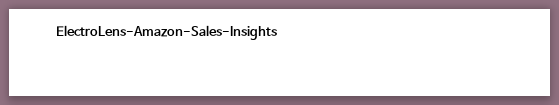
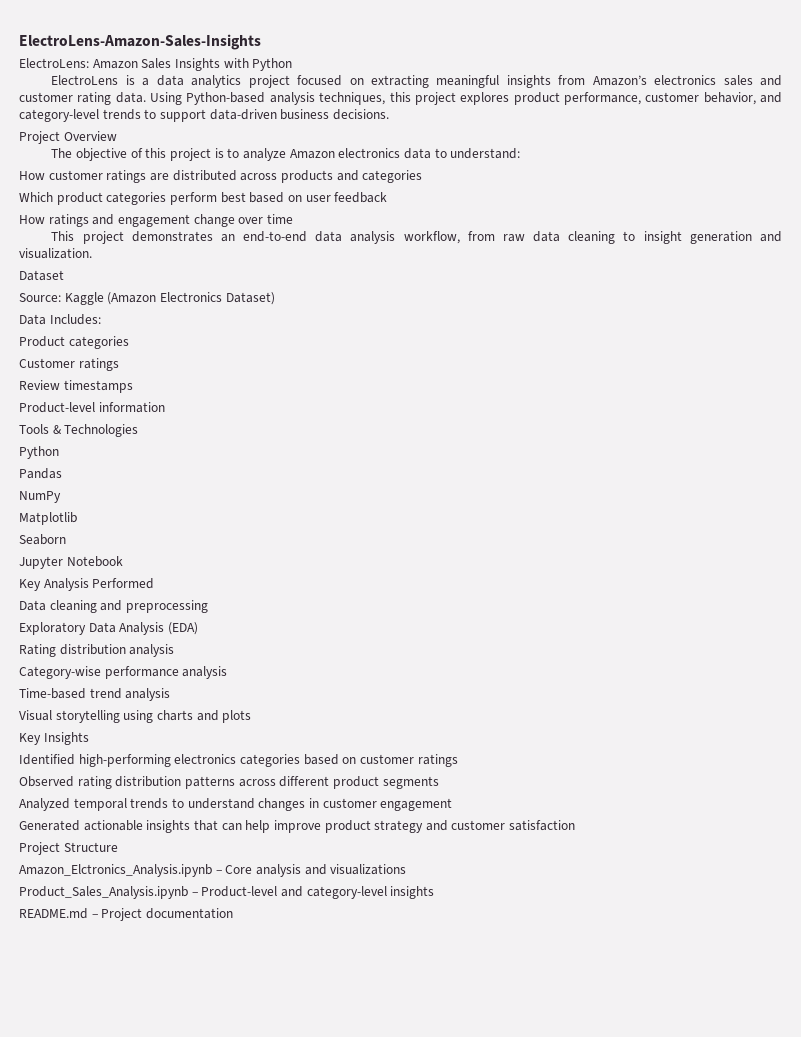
(277, 32) none -> [19,58,293,71] [51,75,782,88] [19,92,782,105] [19,109,389,122] [19,131,117,144] [51,148,521,161] [19,170,423,183] [19,192,388,205] [19,214,293,227] [51,231,782,244] [19,248,92,259] [19,270,64,281] [19,292,275,305] [19,314,101,325] [19,336,129,349] [19,358,119,371] [19,380,133,393] [19,402,165,413] [19,424,139,437] [19,446,59,459] [19,468,62,479] [19,491,61,503] [19,512,77,525] [19,534,66,545] [19,556,123,569] [19,578,155,591] [19,600,208,613] [19,622,198,635] [19,644,175,657] [19,666,228,679] [19,688,171,701] [19,710,252,723] [19,732,89,745] [19,754,458,767] [19,776,439,789] [19,798,453,811] [19,820,576,833] [19,842,118,855] [19,864,407,877] [19,886,435,899] [19,908,233,921] // ElectroLens: Amazon Sales Insights with Python // ElectroLens is a data analytics project focused on extracting meaningful insights from Amazon’s electronics sales and customer rating data. Using Python-based analysis techniques, this project explores product performance, customer behavior, and category-level trends to support data-driven business decisions. // Project Overview // The objective of this project is to analyze Amazon electronics data to understand: // How customer ratings are distributed across products and categories // Which product categories perform best based on user feedback // How ratings and engagement change over time // This project demonstrates an end-to-end data analysis workflow, from raw data cleaning to insight generation and visualization. // Dataset // Source: Kaggle (Amazon Electronics Dataset) // Data Includes: // Product categories // Customer ratings // Review timestamps // Product-level information // Tools & Technologies // Python // Pandas // NumPy // Matplotlib // Seaborn // Jupyter Notebook // Key Analysis Performed // Data cleaning and preprocessing // Exploratory Data Analysis (EDA) // Rating distribution analysis // Category-wise performance analysis // Time-based trend analysis // Visual storytelling using charts and plots // Key Insights // Identified high-performing electronics categories based on customer ratings // Observed rating distribution patterns across different product segments // Analyzed temporal trends to understand changes in customer engagement // Generated actionable insights that can help improve product strategy and customer satisfaction // Project Structure // Amazon_Elctronics_Analysis.ipynb – Core analysis and visualizations // Product_Sales_Analysis.ipynb – Product-level and category-level insights // README.md – Project documentation

